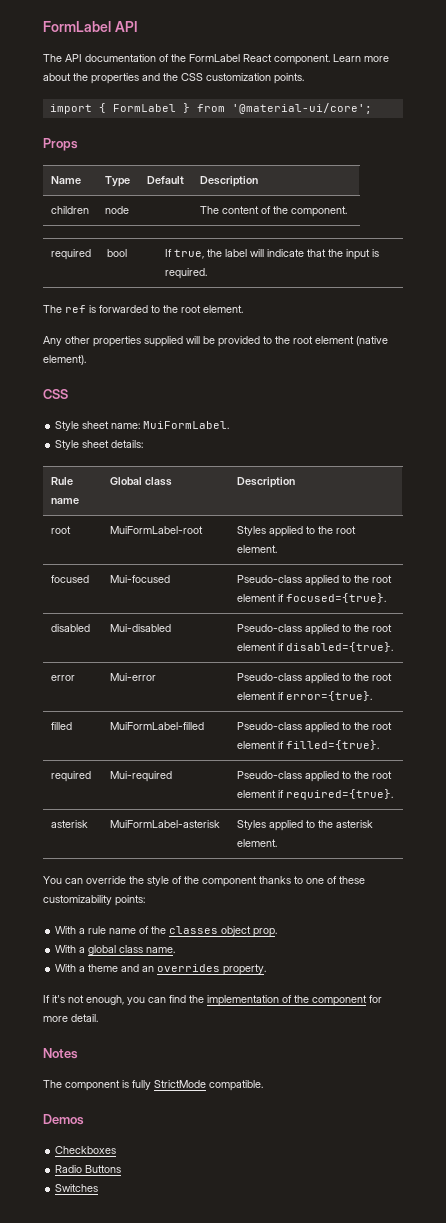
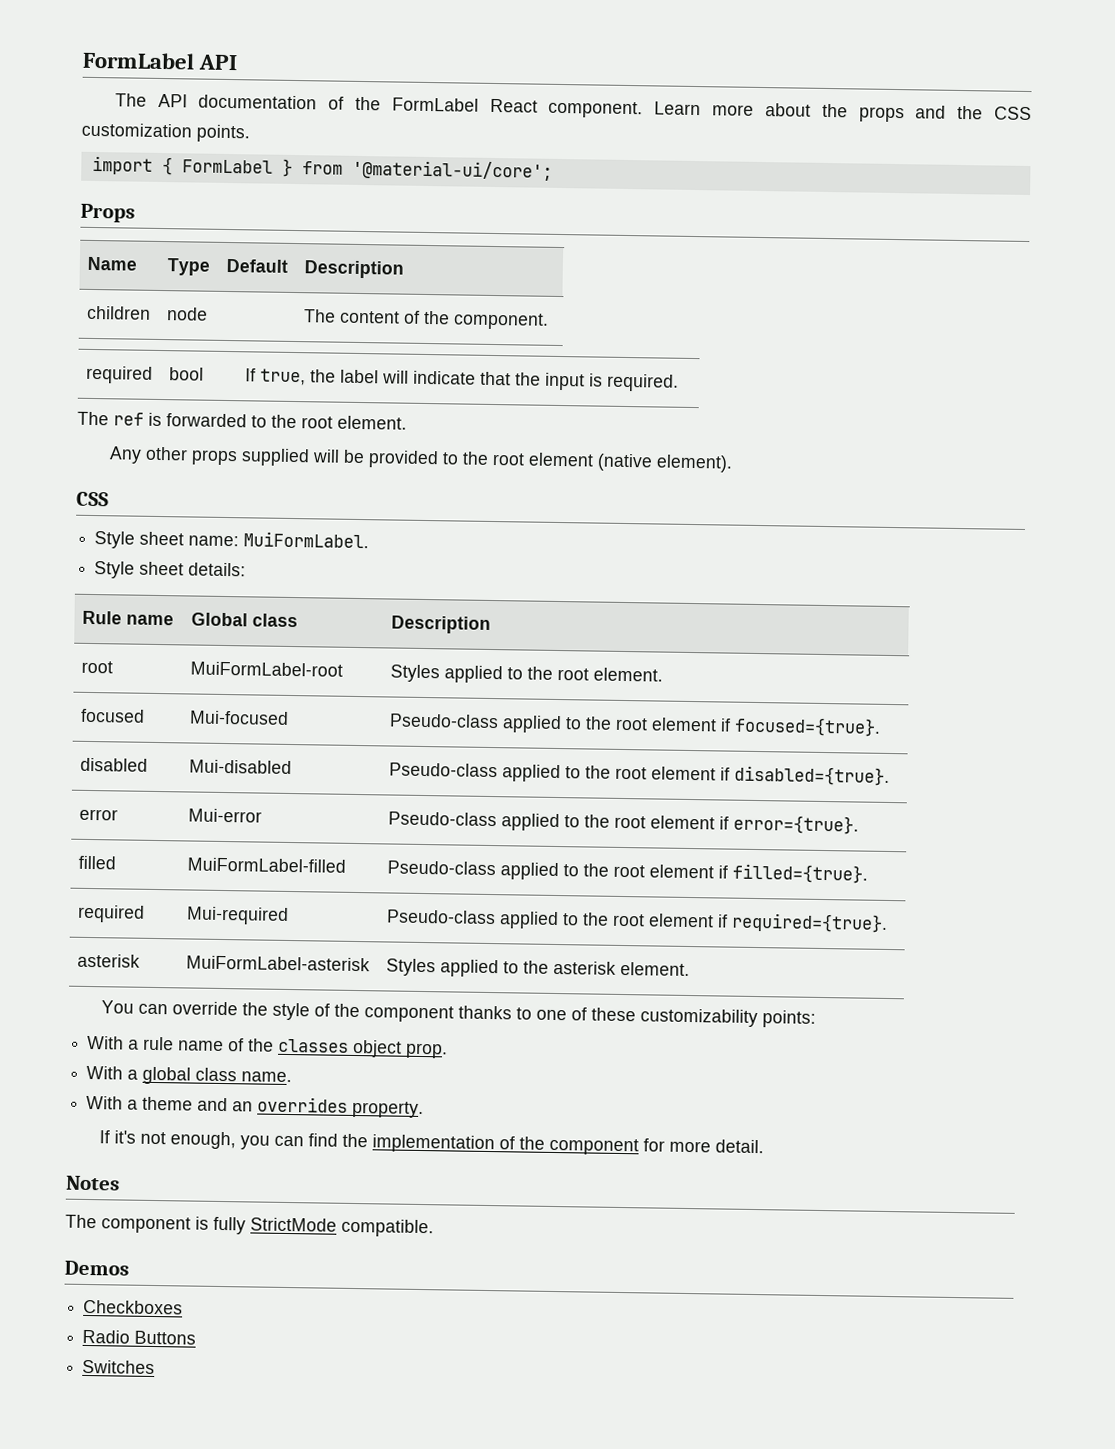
[91,73,139,84] properties -> [858,106,905,123] props
[93,336,141,347] properties -> [190,449,238,466] props

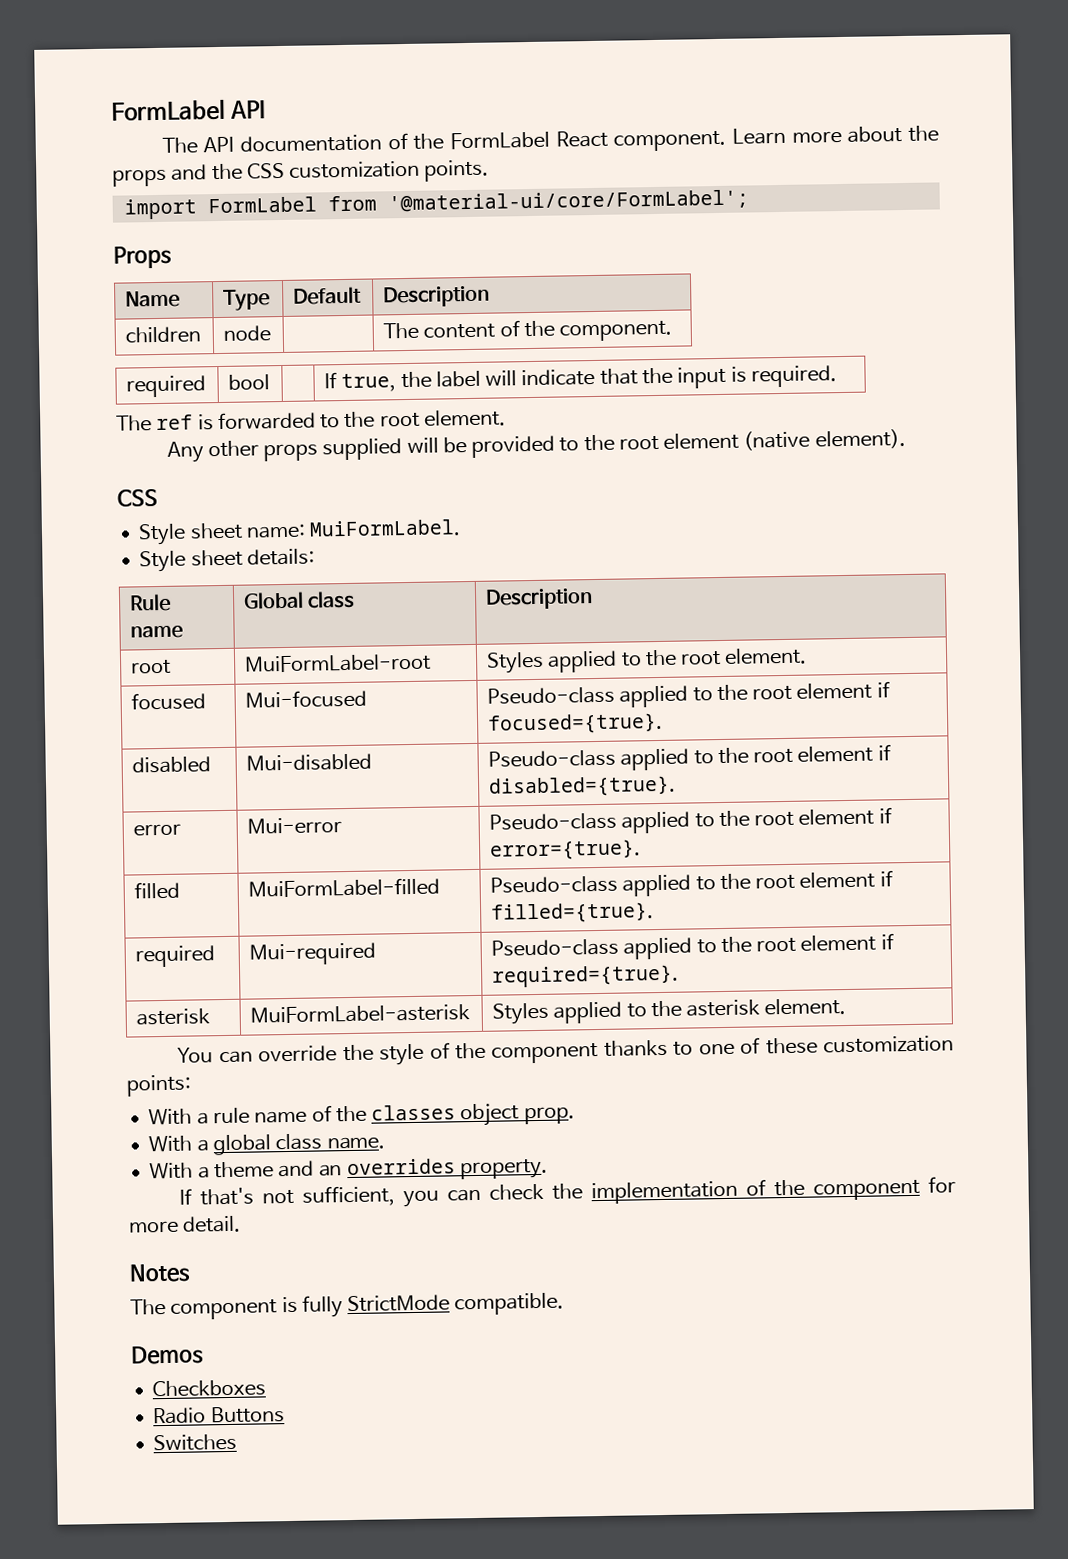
[161,156,553,181] { FormLabel } from '@material-ui/core'; -> [207,189,749,214] FormLabel from '@material-ui/core/FormLabel';
[639,1008,758,1028] customizability -> [822,1035,954,1054] customization
[113,1130,236,1150] it's not enough, -> [199,1185,395,1207] that's not sufficient,
[307,1133,338,1147] find -> [488,1183,544,1201] check

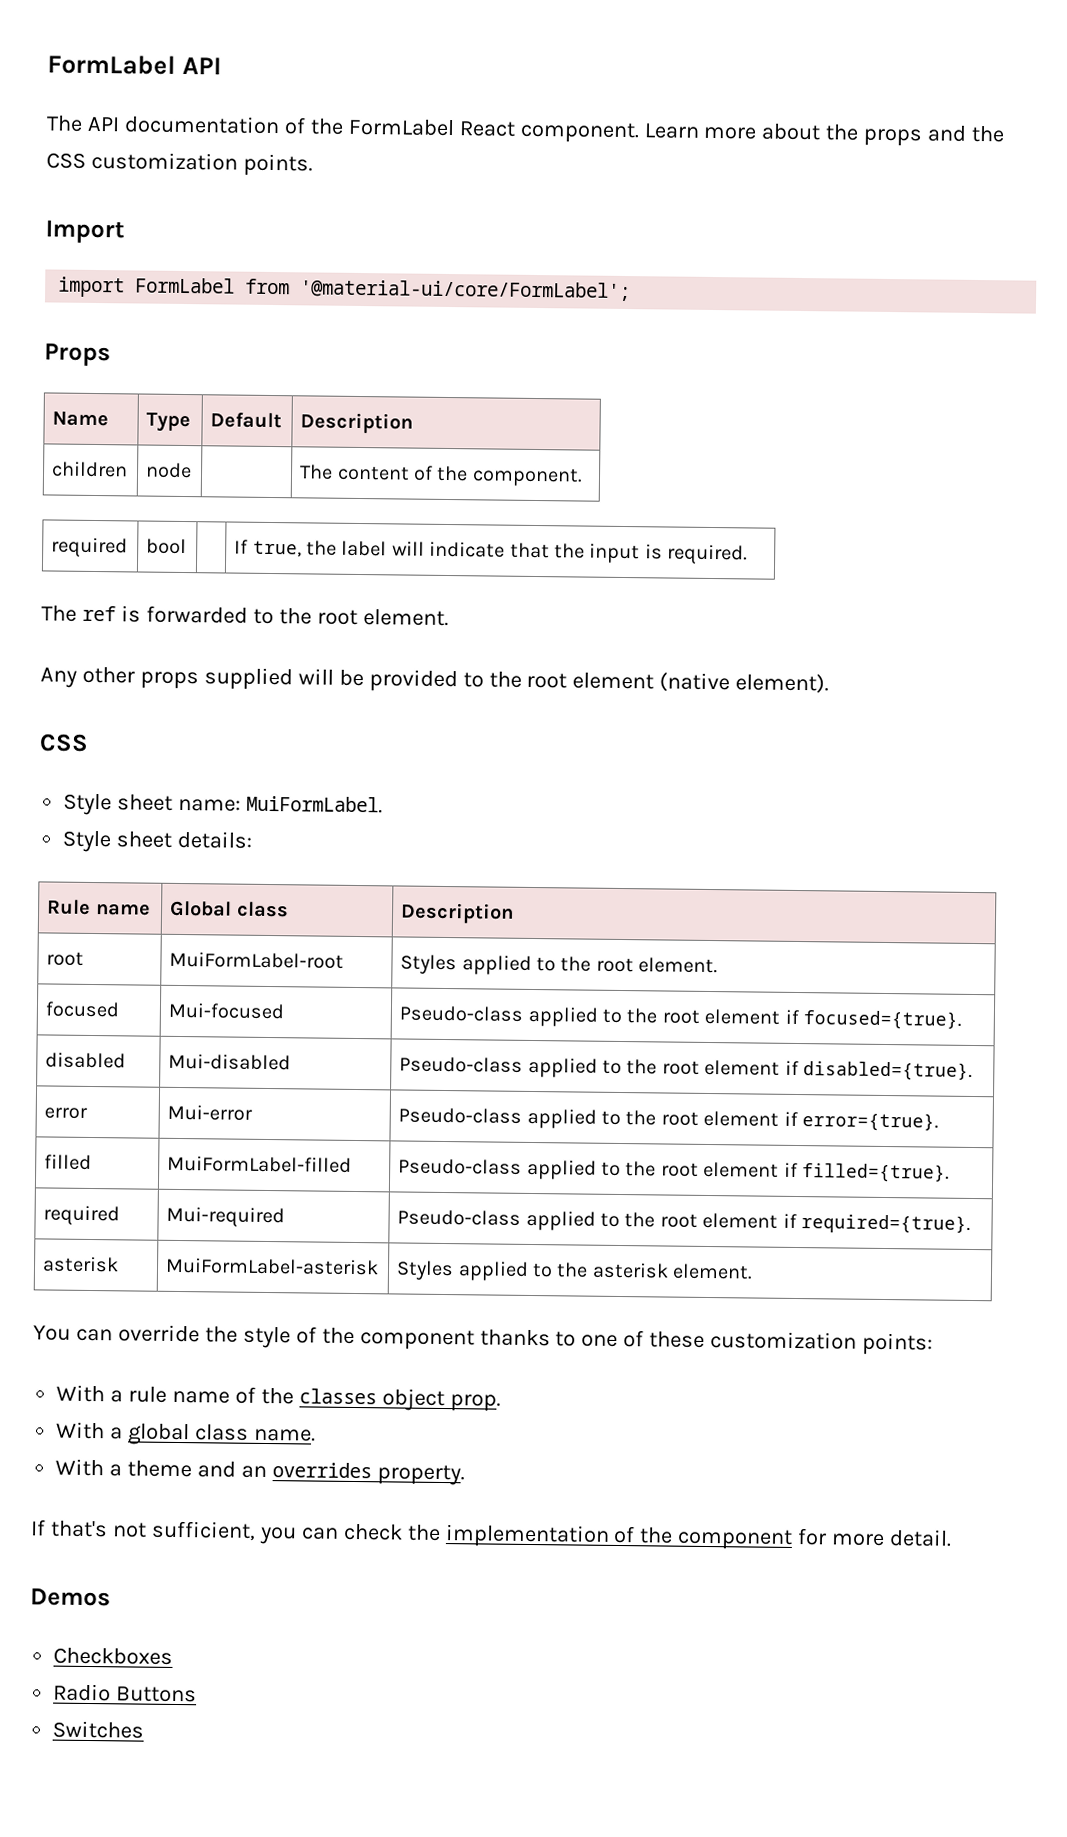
(490, 170) none -> [45,220,125,244] // Import
[129,1263,191,1283] [130,1292,565,1320] // Notes // The component is fully StrictMode compatible. -> (953, 1538) none

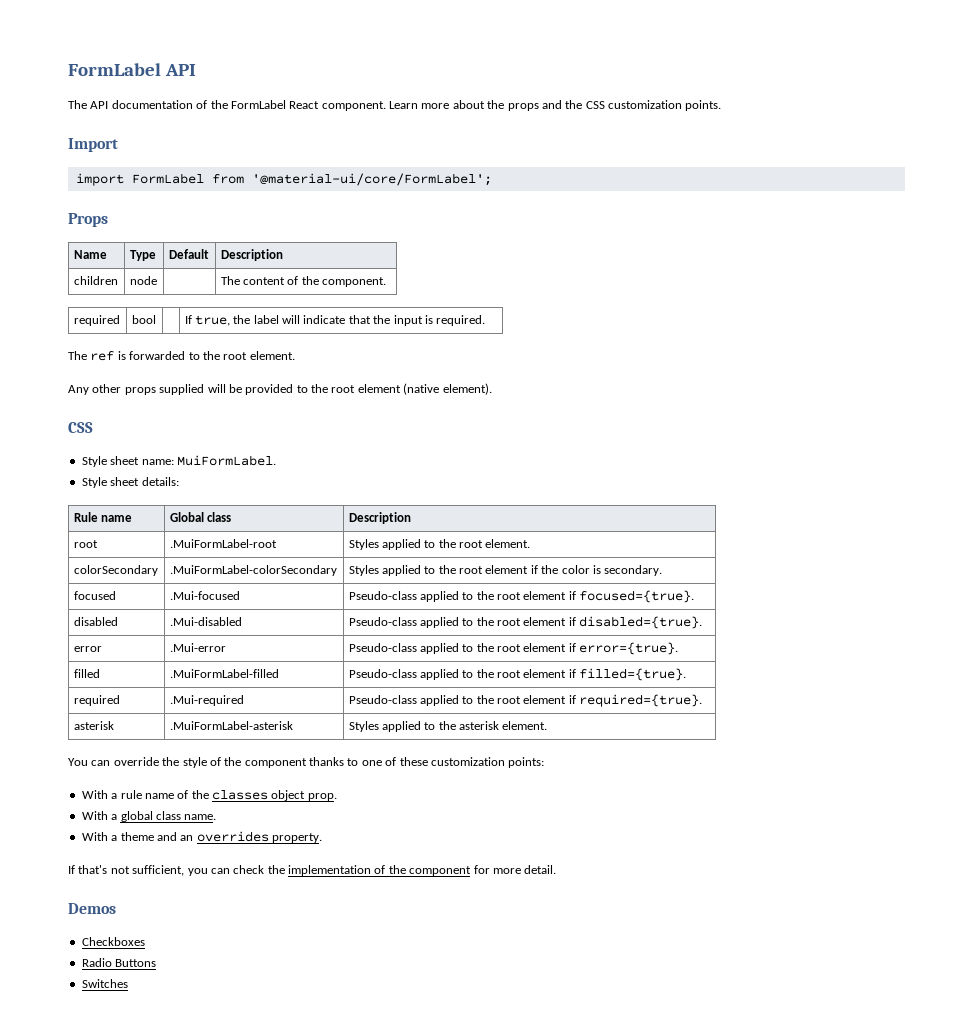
[169,951,345,969] MuiFormLabel-root -> [169,539,277,548] .MuiFormLabel-root
(719, 965) none -> [73,565,158,576] [169,565,337,576] [348,565,663,576] // colorSecondary | .MuiFormLabel-colorSecondary | Styles applied to the root element if the color is secondary.
[168,1002,286,1020] Mui-focused -> [169,591,240,600] .Mui-focused
[168,1053,292,1071] Mui-disabled -> [169,617,242,626] .Mui-disabled
[167,1104,254,1121] Mui-error -> [169,643,226,652] .Mui-error
[167,1155,353,1173] MuiFormLabel-filled -> [169,669,279,678] .MuiFormLabel-filled
[166,1206,286,1228] Mui-required -> [169,695,244,706] .Mui-required
[165,1257,380,1276] MuiFormLabel-asterisk -> [169,721,293,730] .MuiFormLabel-asterisk

